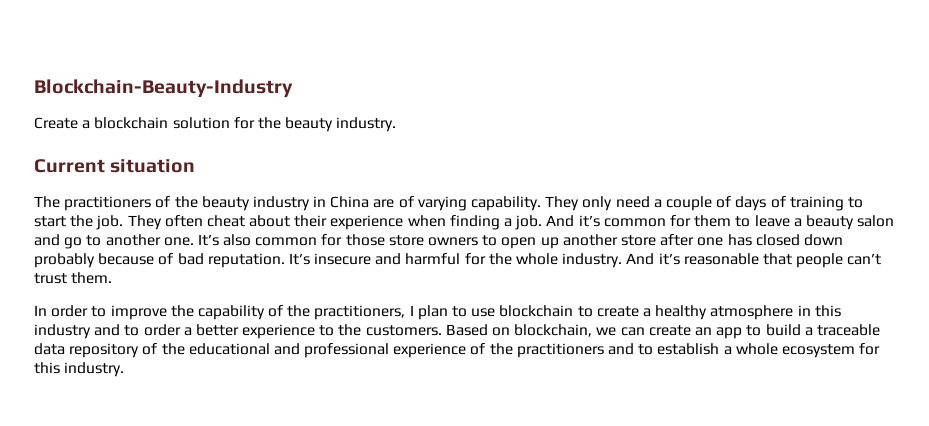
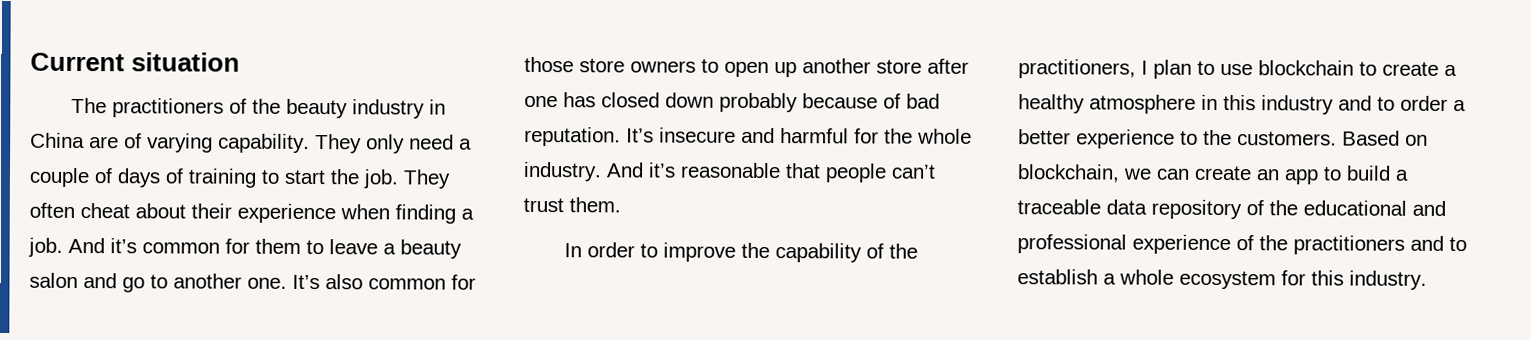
[34,79,293,98] [34,117,397,132] Blockchain-Beauty-Industry // Create a blockchain solution for the beauty industry. // -> (30, 62) none

